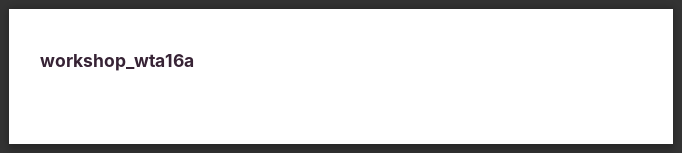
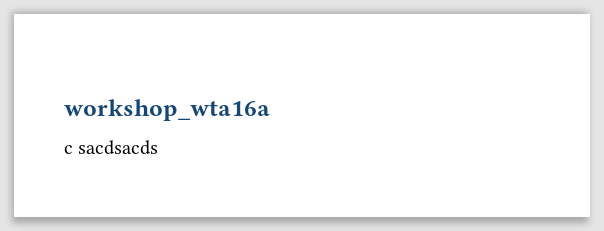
(194, 62) none -> [64,140,159,155] // c sacdsacds

